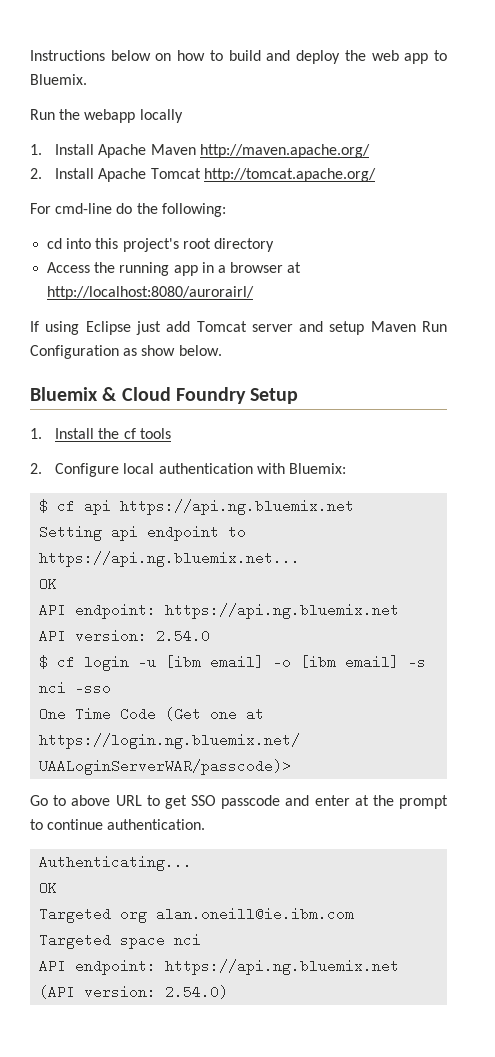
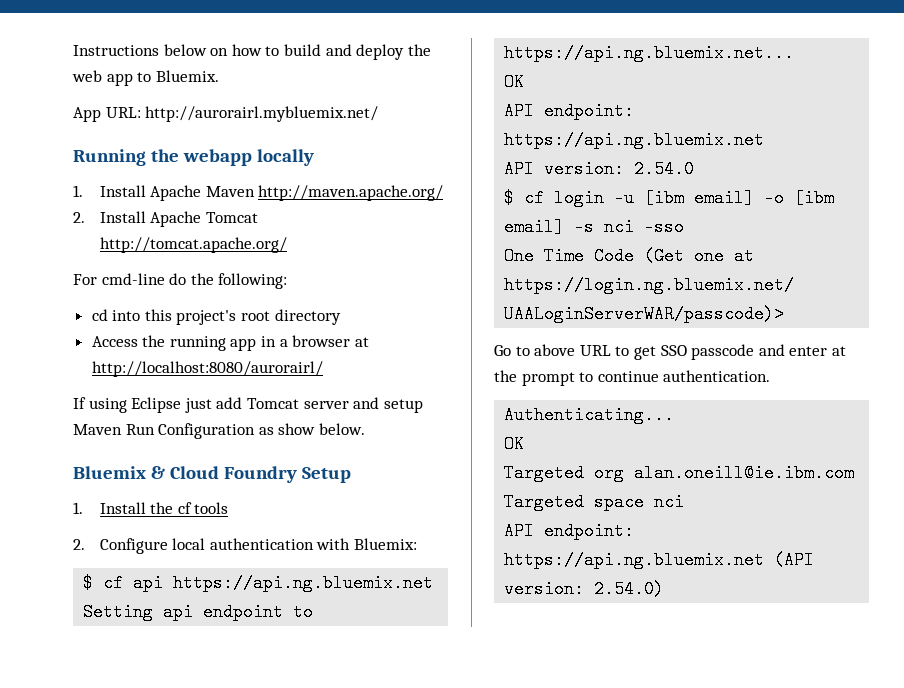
[30,109,55,120] Run -> [73,106,379,122] [73,149,146,166] App URL: http://aurorairl.mybluemix.net/ // Running

